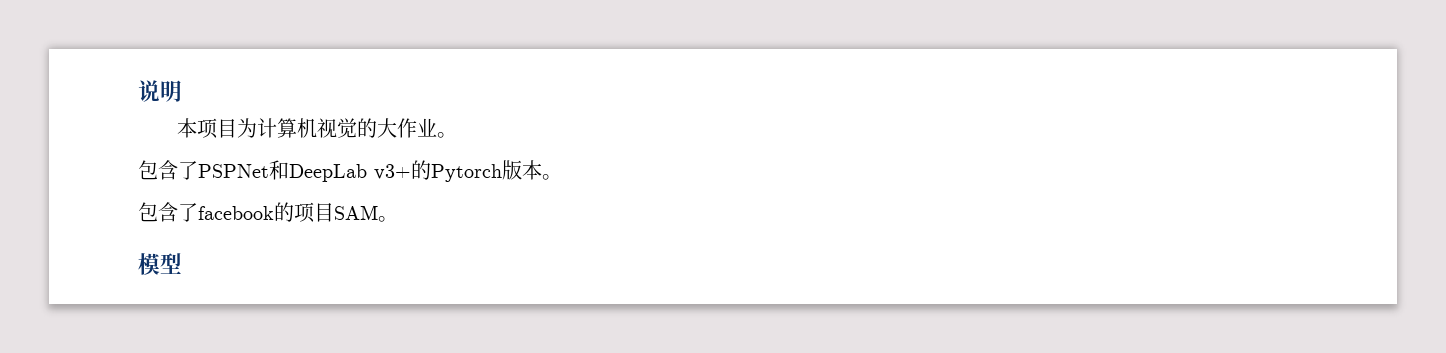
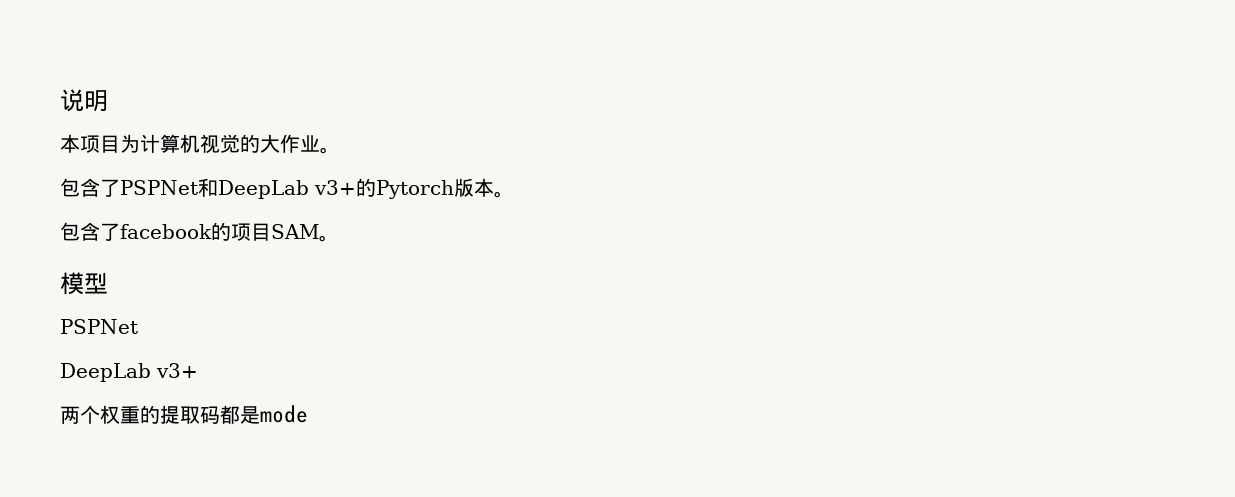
(182, 263) none -> [60,319,138,334] [60,363,198,382] [60,405,308,424] // PSPNet // DeepLab v3+ // 两个权重的提取码都是mode

